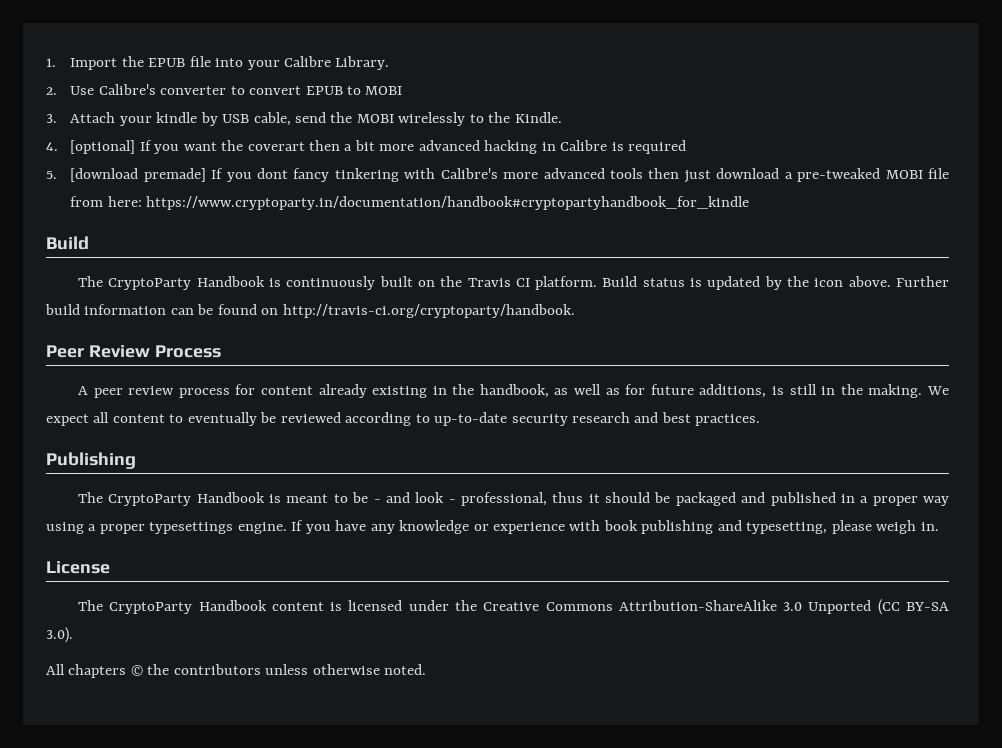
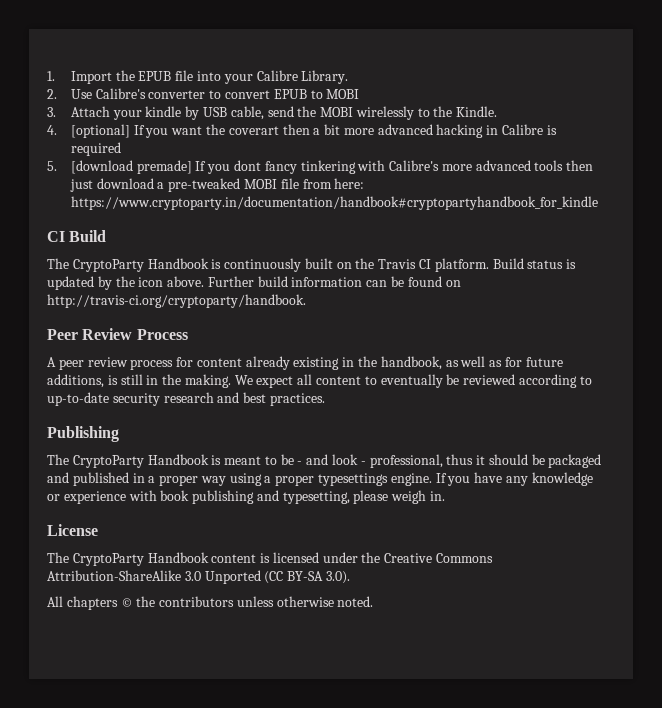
(750, 203) none -> [47,231,65,242] CI

